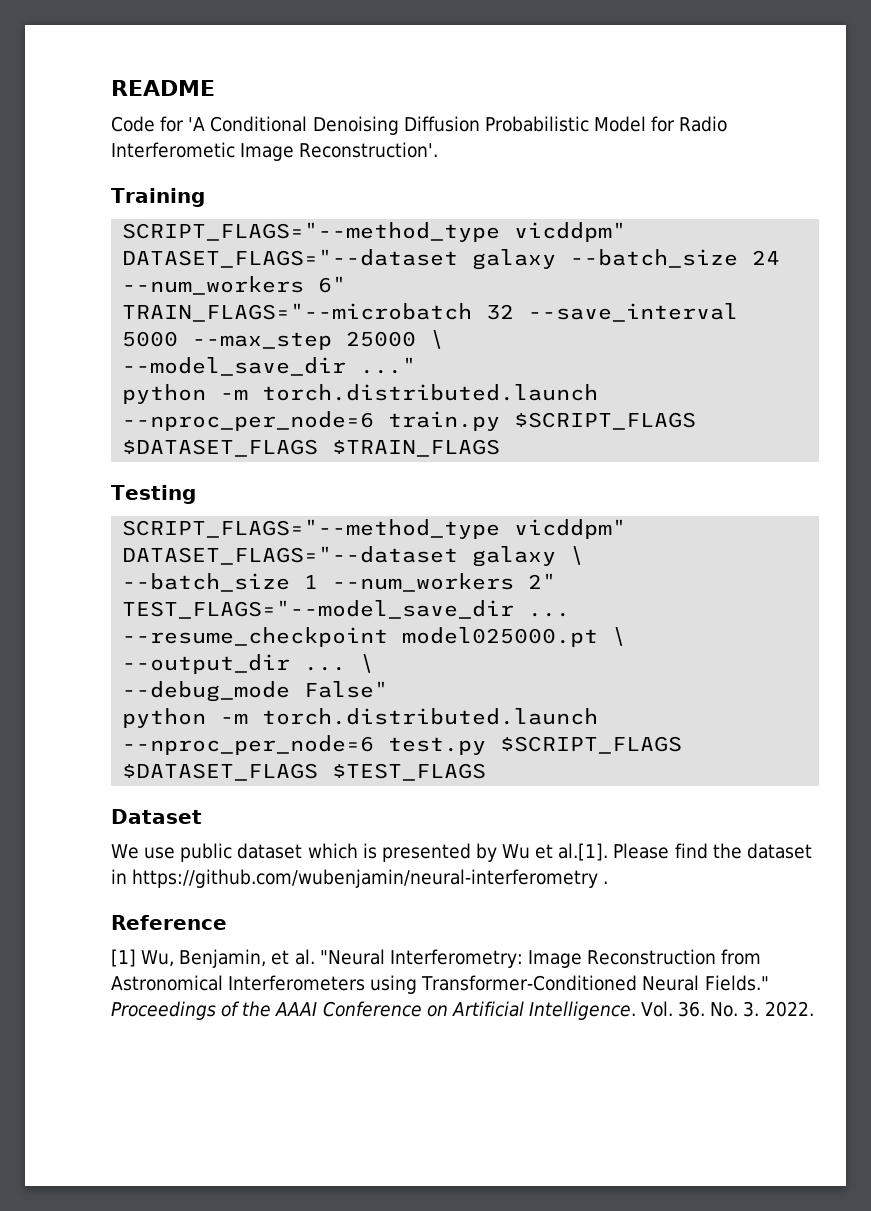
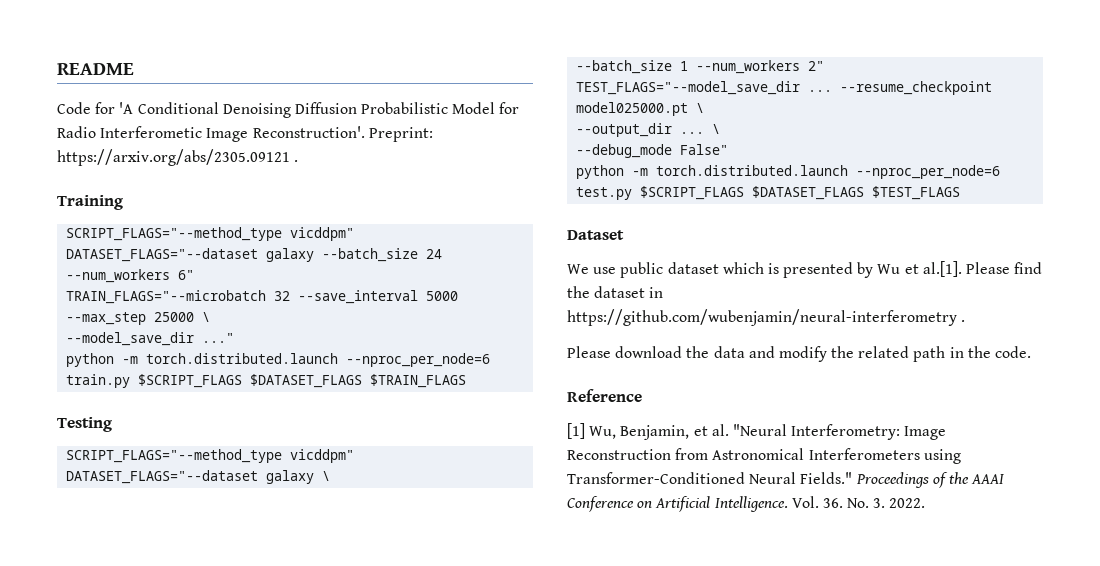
(439, 150) none -> [368,127,433,142] [57,149,299,166] Preprint: https://arxiv.org/abs/2305.09121 .
(609, 882) none -> [567,346,1032,362] // Please download the data and modify the related path in the code.

